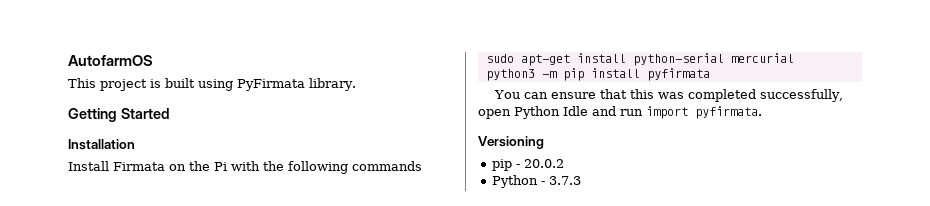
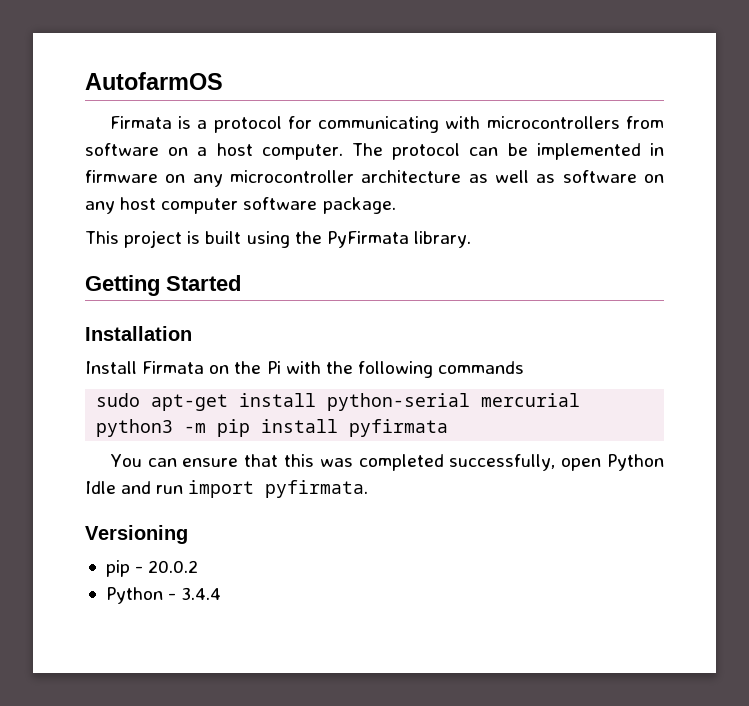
(153, 60) none -> [109,116,664,133] [85,143,665,160] [85,170,664,187] [85,197,396,214] // Firmata is a protocol for communicating with microcontrollers from software on a host computer. The protocol can be implemented in firmware on any microcontroller architecture as well as software on any host computer software package.
(233, 85) none -> [294,231,322,244] the
[549,176,582,185] 3.7.3 -> [181,587,222,600] 3.4.4

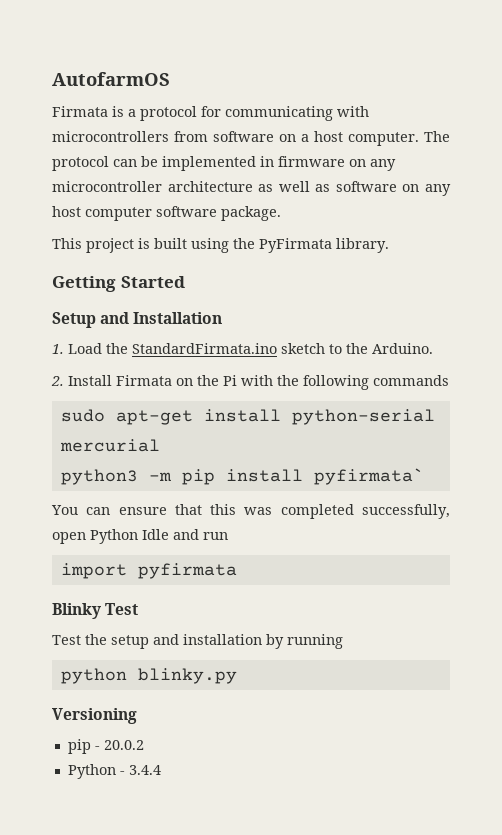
(241, 283) none -> [52,312,130,328] Setup and
(192, 333) none -> [52,343,433,354] [51,376,64,386] 1. Load the StandardFirmata.ino sketch to the Arduino. // 2.
[349,419,449,437] pyfirmata -> [313,468,424,485] pyfirmata`
[188,480,369,498] import pyfirmata. -> [60,563,237,579] [52,603,139,619] [52,634,343,649] [60,668,237,684] // import pyfirmata // Blinky Test // Test the setup and installation by running // python blinky.py

